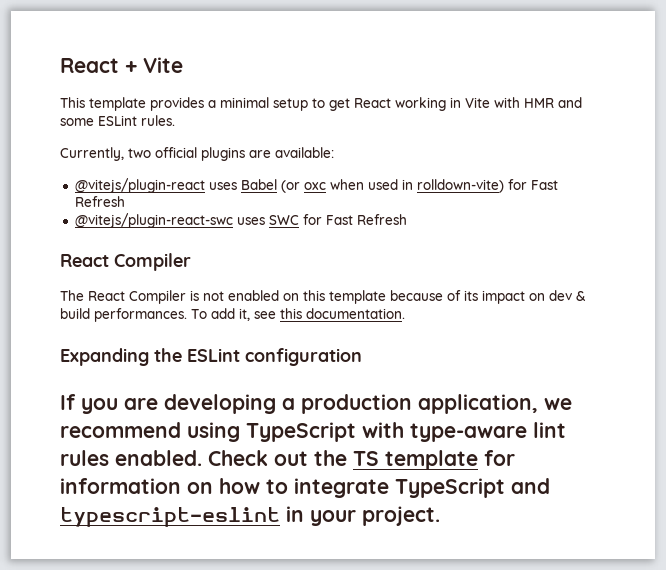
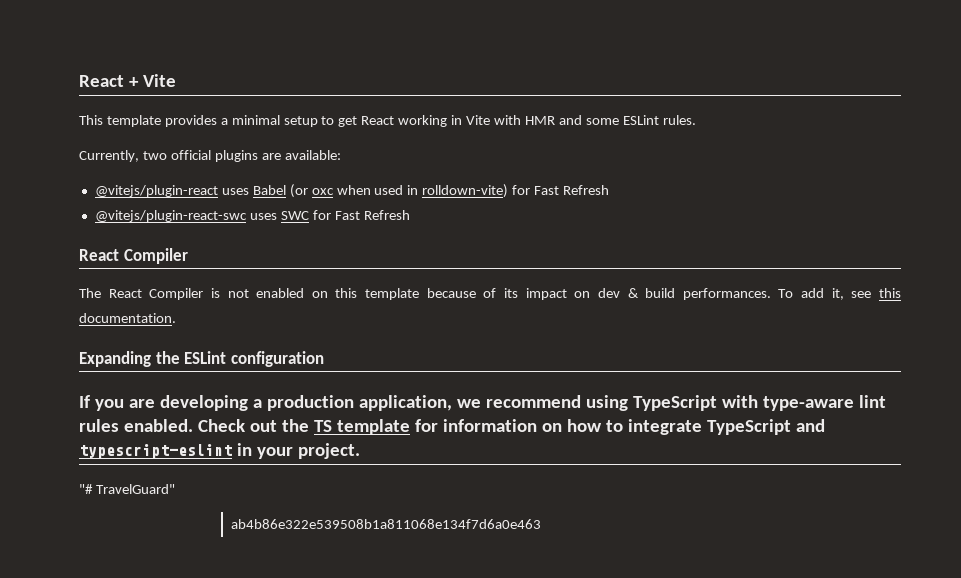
(440, 516) none -> [79,484,175,494] [230,519,541,529] // "# TravelGuard" // ab4b86e322e539508b1a811068e134f7d6a0e463

